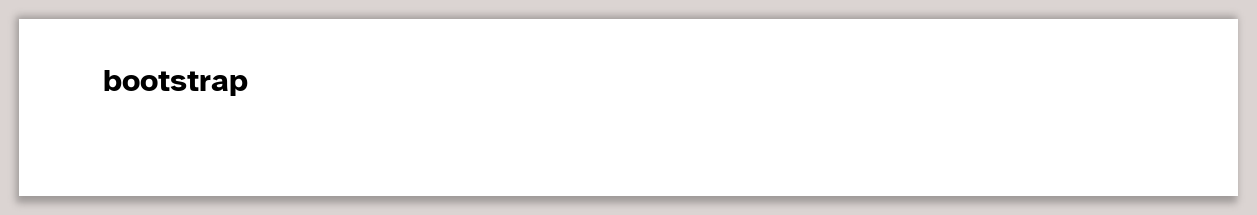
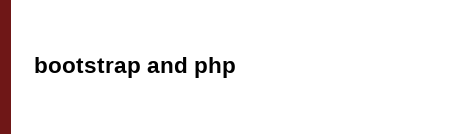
(248, 83) none -> [147,57,237,78] and php

